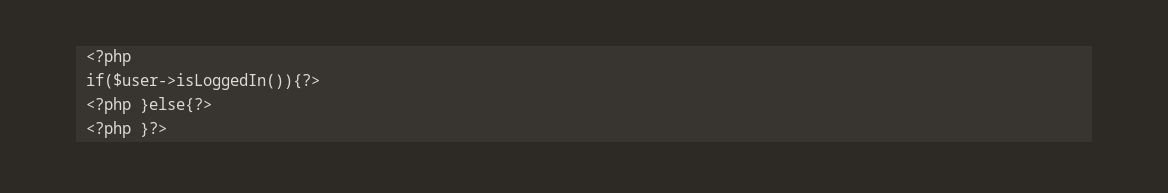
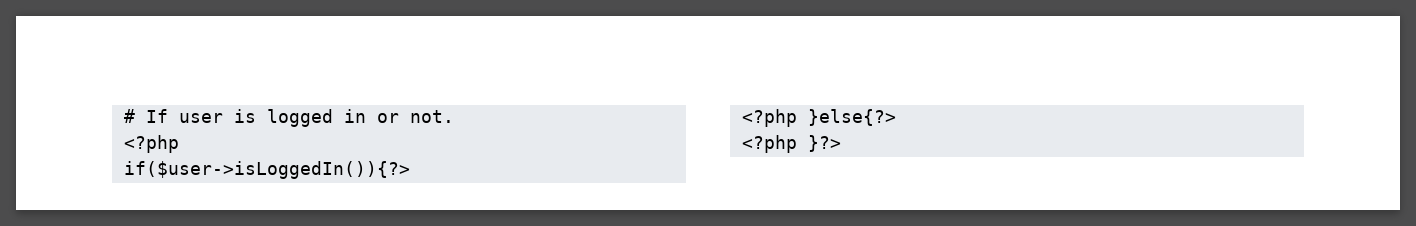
(86, 57) none -> [124,109,454,127] # If user is logged in or not. //

